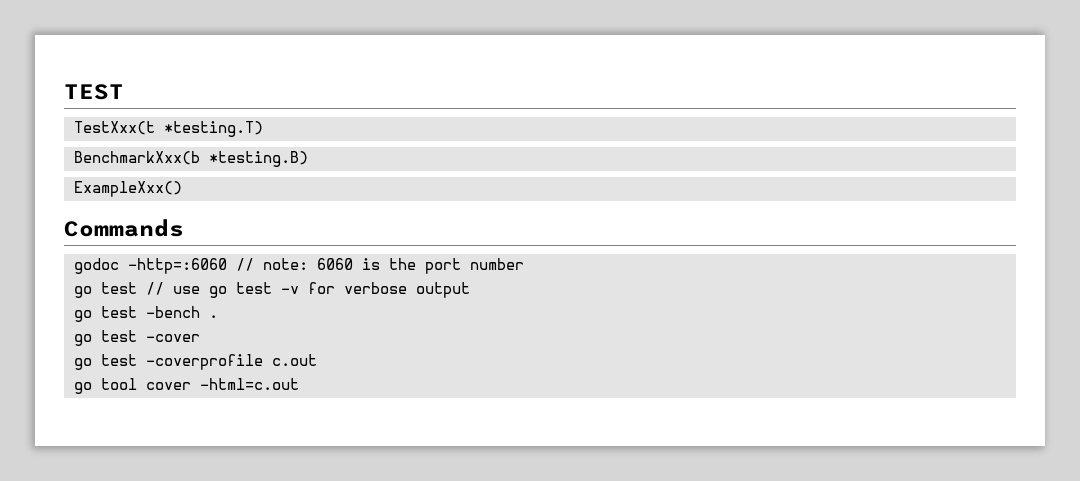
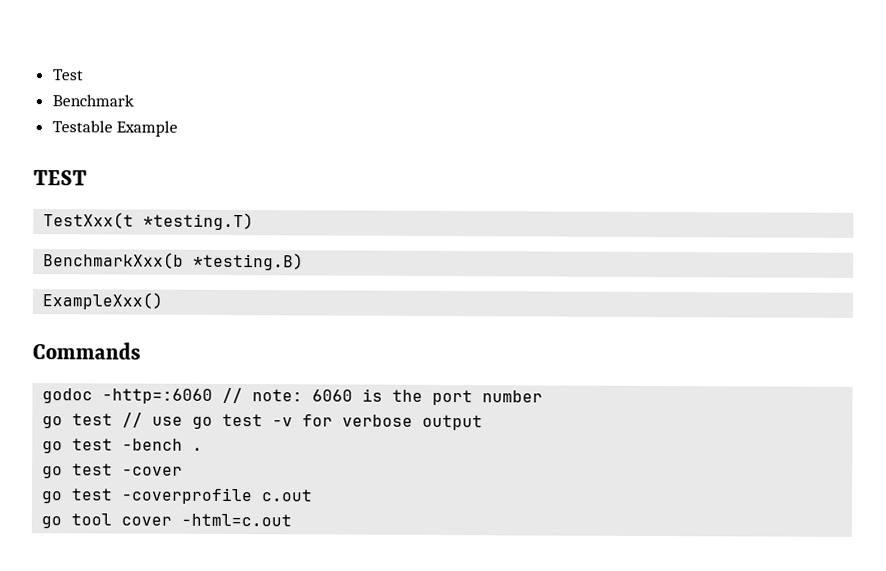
(64, 92) none -> [51,69,84,81] [51,94,134,107] [51,120,179,137] Test // Benchmark // Testable Example //

